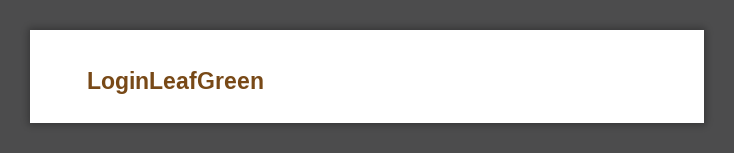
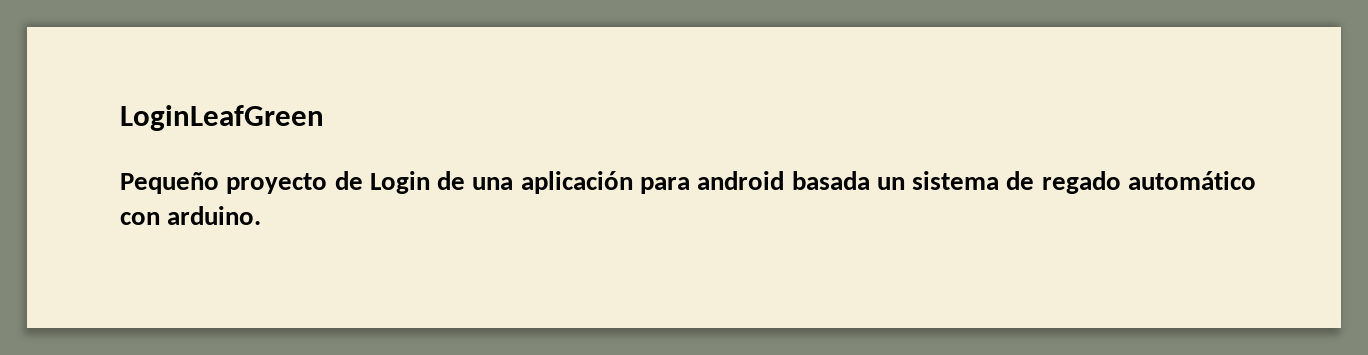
(264, 82) none -> [120,171,1257,194] [120,206,262,225] // Pequeño proyecto de Login de una aplicación para android basada un sistema de regado automático con arduino.

